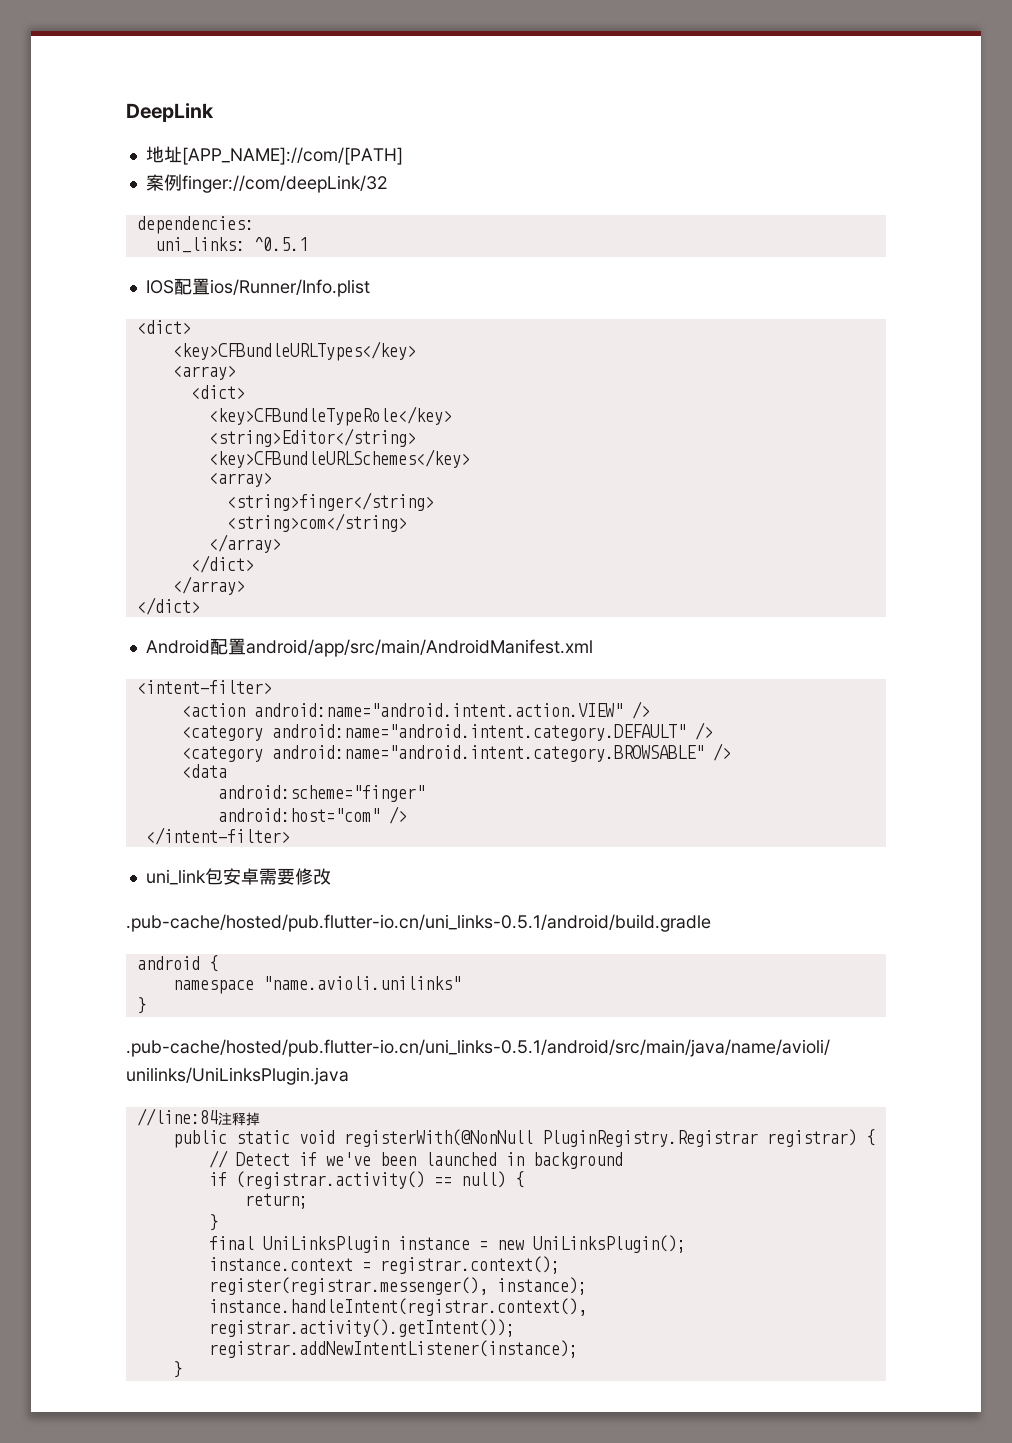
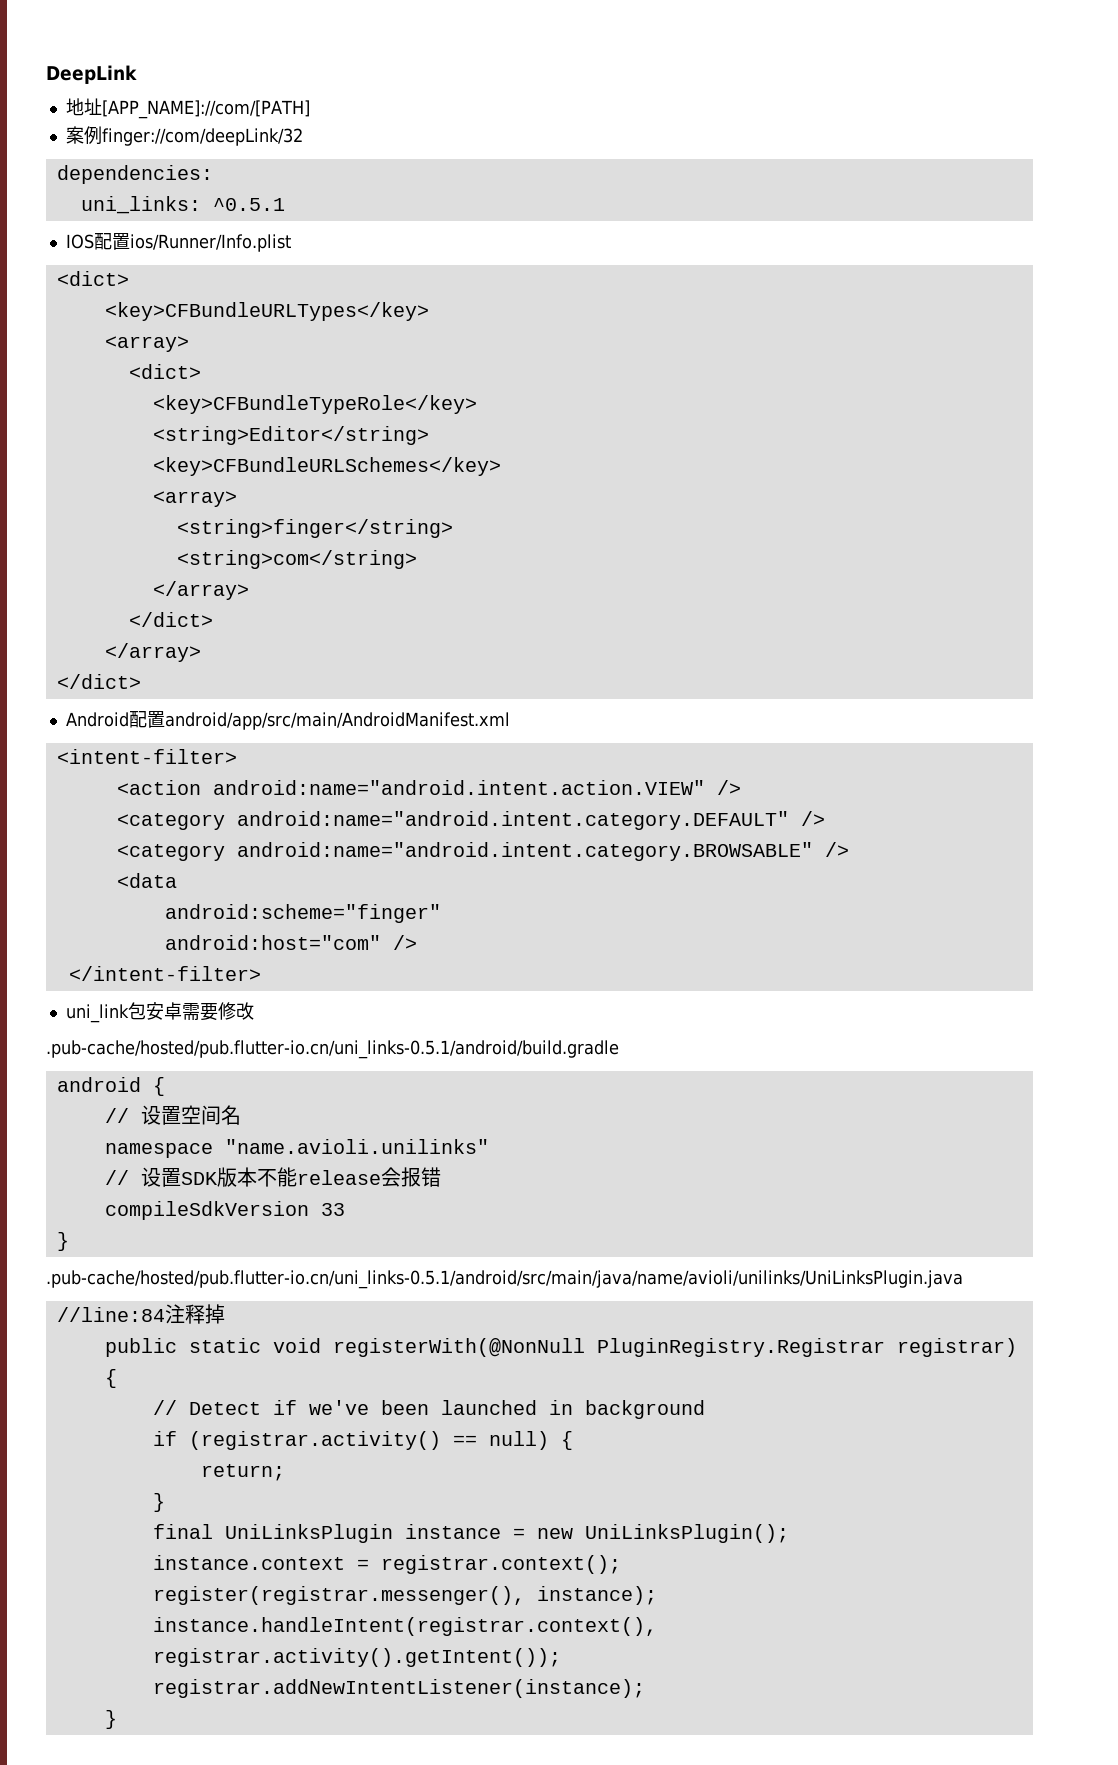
(218, 963) none -> [104,1105,241,1125] // // 设置空间名
(461, 983) none -> [104,1167,441,1187] [104,1201,345,1220] // // 设置SDK版本不能release会报错 // compileSdkVersion 33

